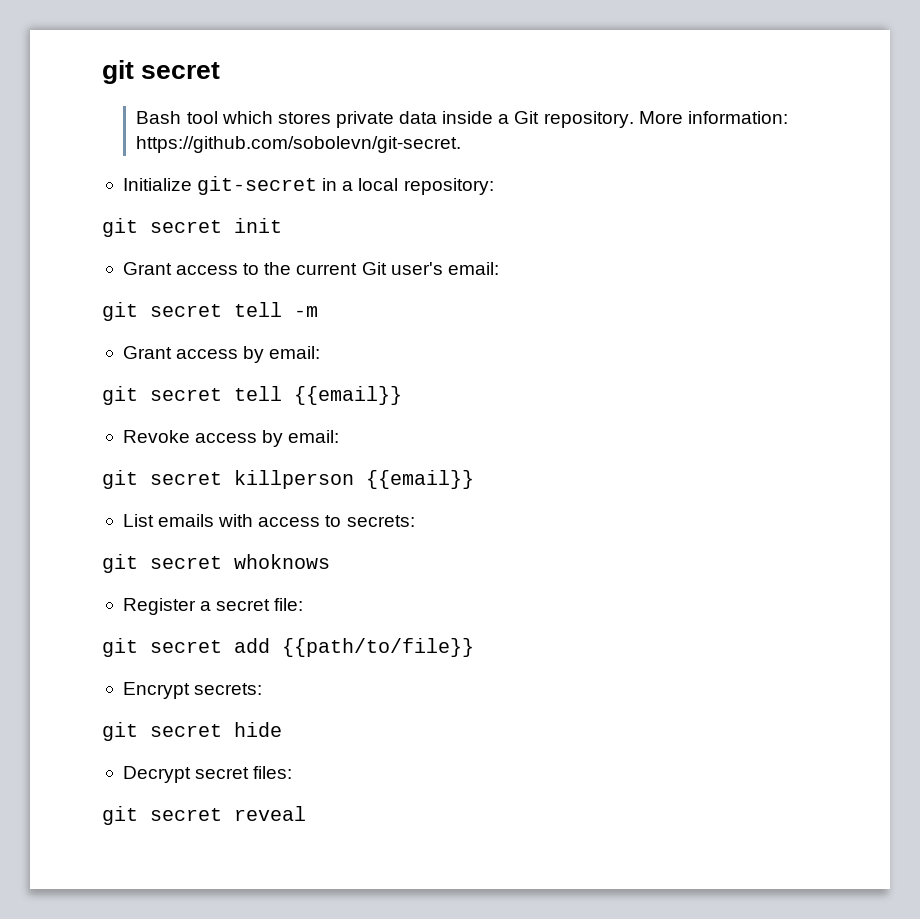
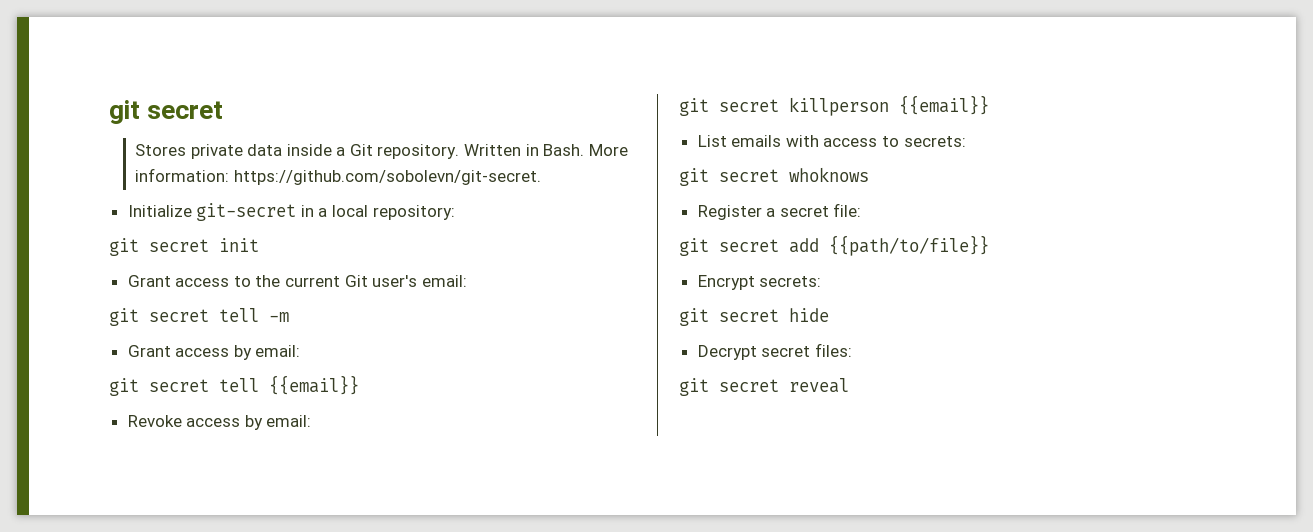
[136,111,331,124] Bash tool which stores -> [134,144,186,156] Stores
(634, 119) none -> [464,144,585,156] Written in Bash.

